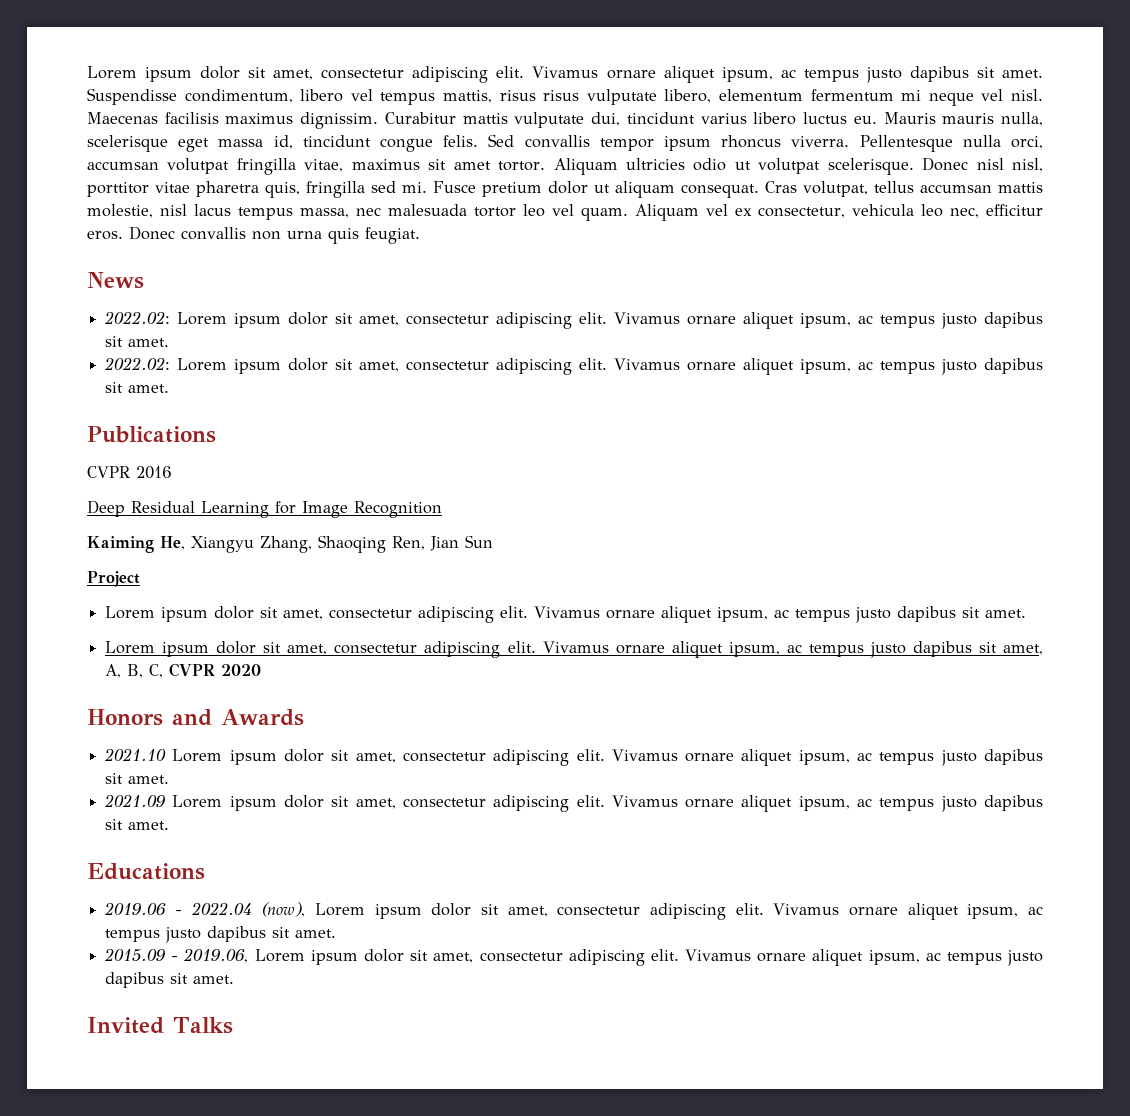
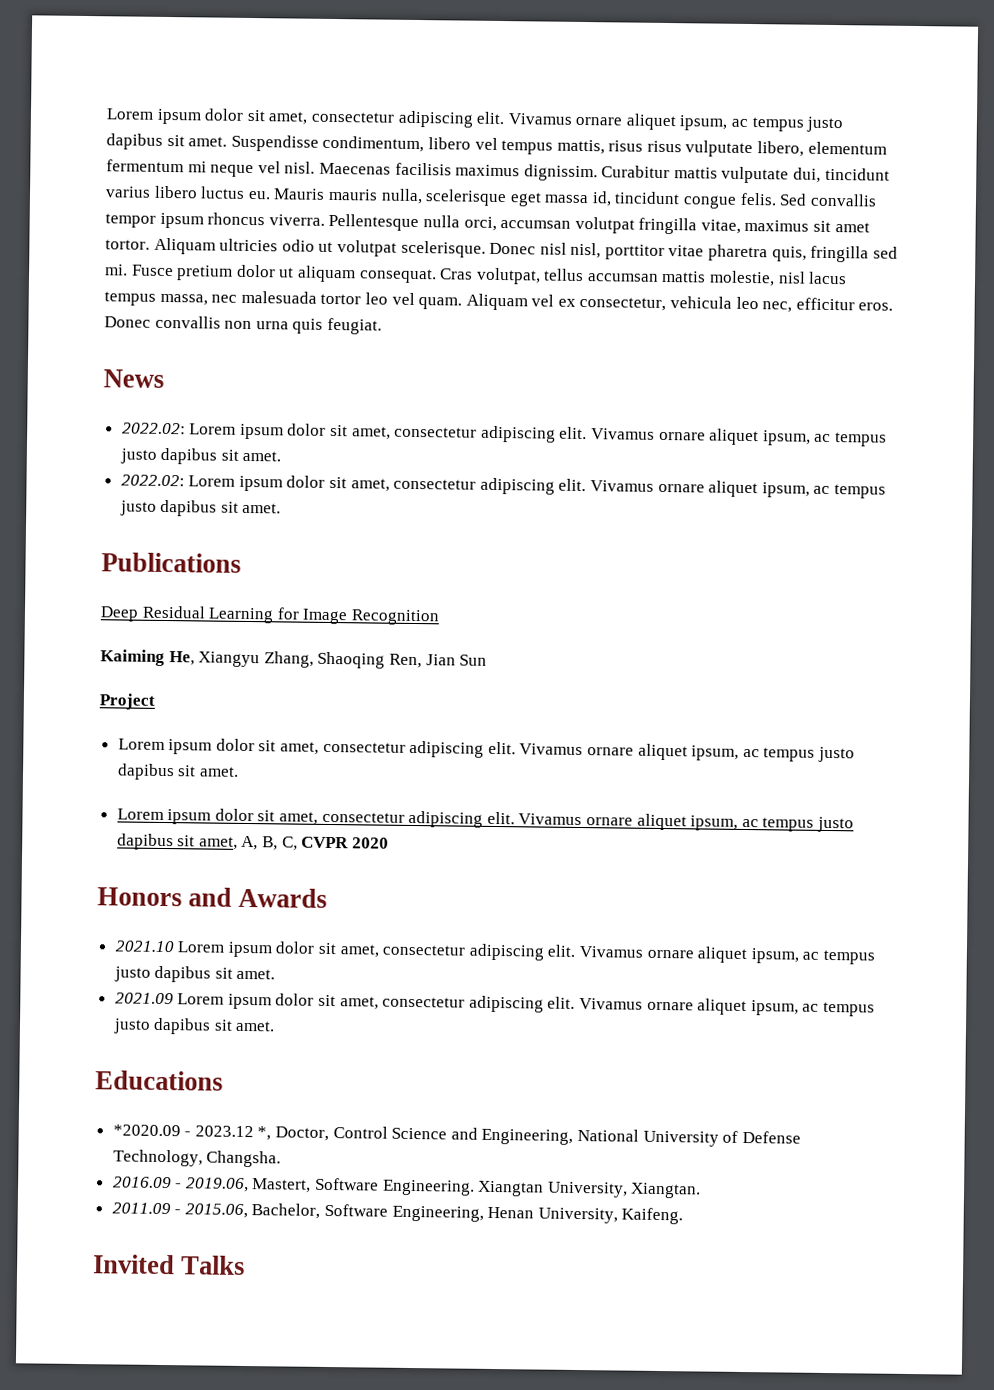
[87,466,172,479] // CVPR 2016 -> (241, 562) none
[104,902,1044,920] [105,926,337,943] [104,948,1043,966] [105,972,235,988] 2019.06 - 2022.04 (now), Lorem ipsum dolor sit amet, consectetur adipiscing elit. Vivamus ornare aliquet ipsum, ac tempus justo dapibus sit amet. // 2015.09 - 2019.06, Lorem ipsum dolor sit amet, consectetur adipiscing elit. Vivamus ornare aliquet ipsum, ac tempus justo dapibus sit amet. -> [112,1124,801,1147] [112,1149,282,1168] [112,1176,702,1199] [111,1202,684,1225] *2020.09 - 2023.12 *, Doctor, Control Science and Engineering, National University of Defense Technology, Changsha. // 2016.09 - 2019.06, Mastert, Software Engineering. Xiangtan University, Xiangtan. // 2011.09 - 2015.06, Bachelor, Software Engineering, Henan University, Kaifeng.

